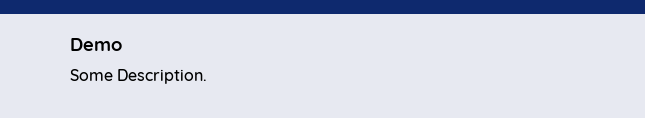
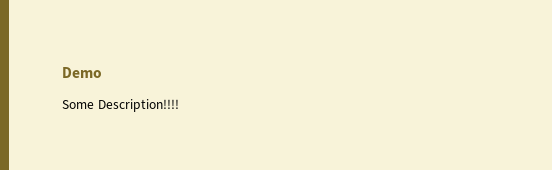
[117,69,208,84] Description. -> [97,99,179,112] Description!!!!

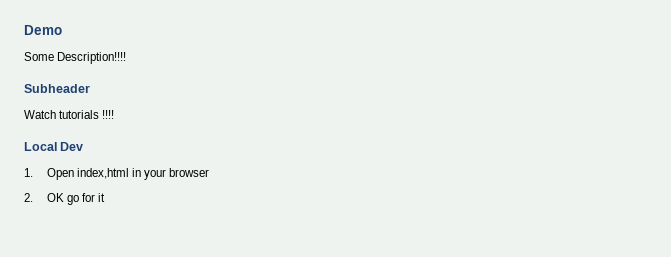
(179, 105) none -> [24,84,90,93] [24,110,115,119] [24,142,84,151] [24,168,210,180] [24,193,105,205] // Subheader // Watch tutorials !!!! // Local Dev // 1. Open index,html in your browser // 2. OK go for it

